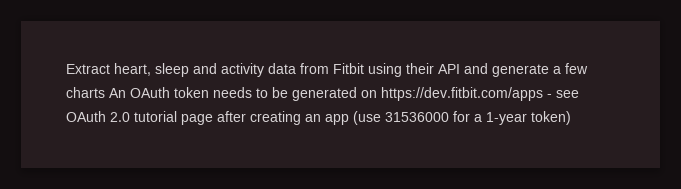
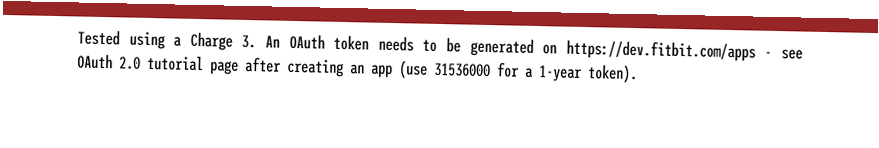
[66,63,588,77] [66,87,105,98] Extract heart, sleep and activity data from Fitbit using their API and generate a few charts -> [77,29,257,51] Tested using a Charge 3.
[531,111,571,125] token) -> [587,64,638,84] token).

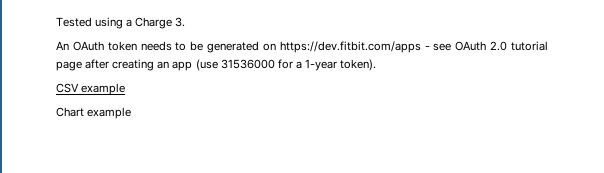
(257, 41) none -> (186, 22) //
(638, 74) none -> [56,83,126,95] [56,107,132,119] // CSV example // Chart example

